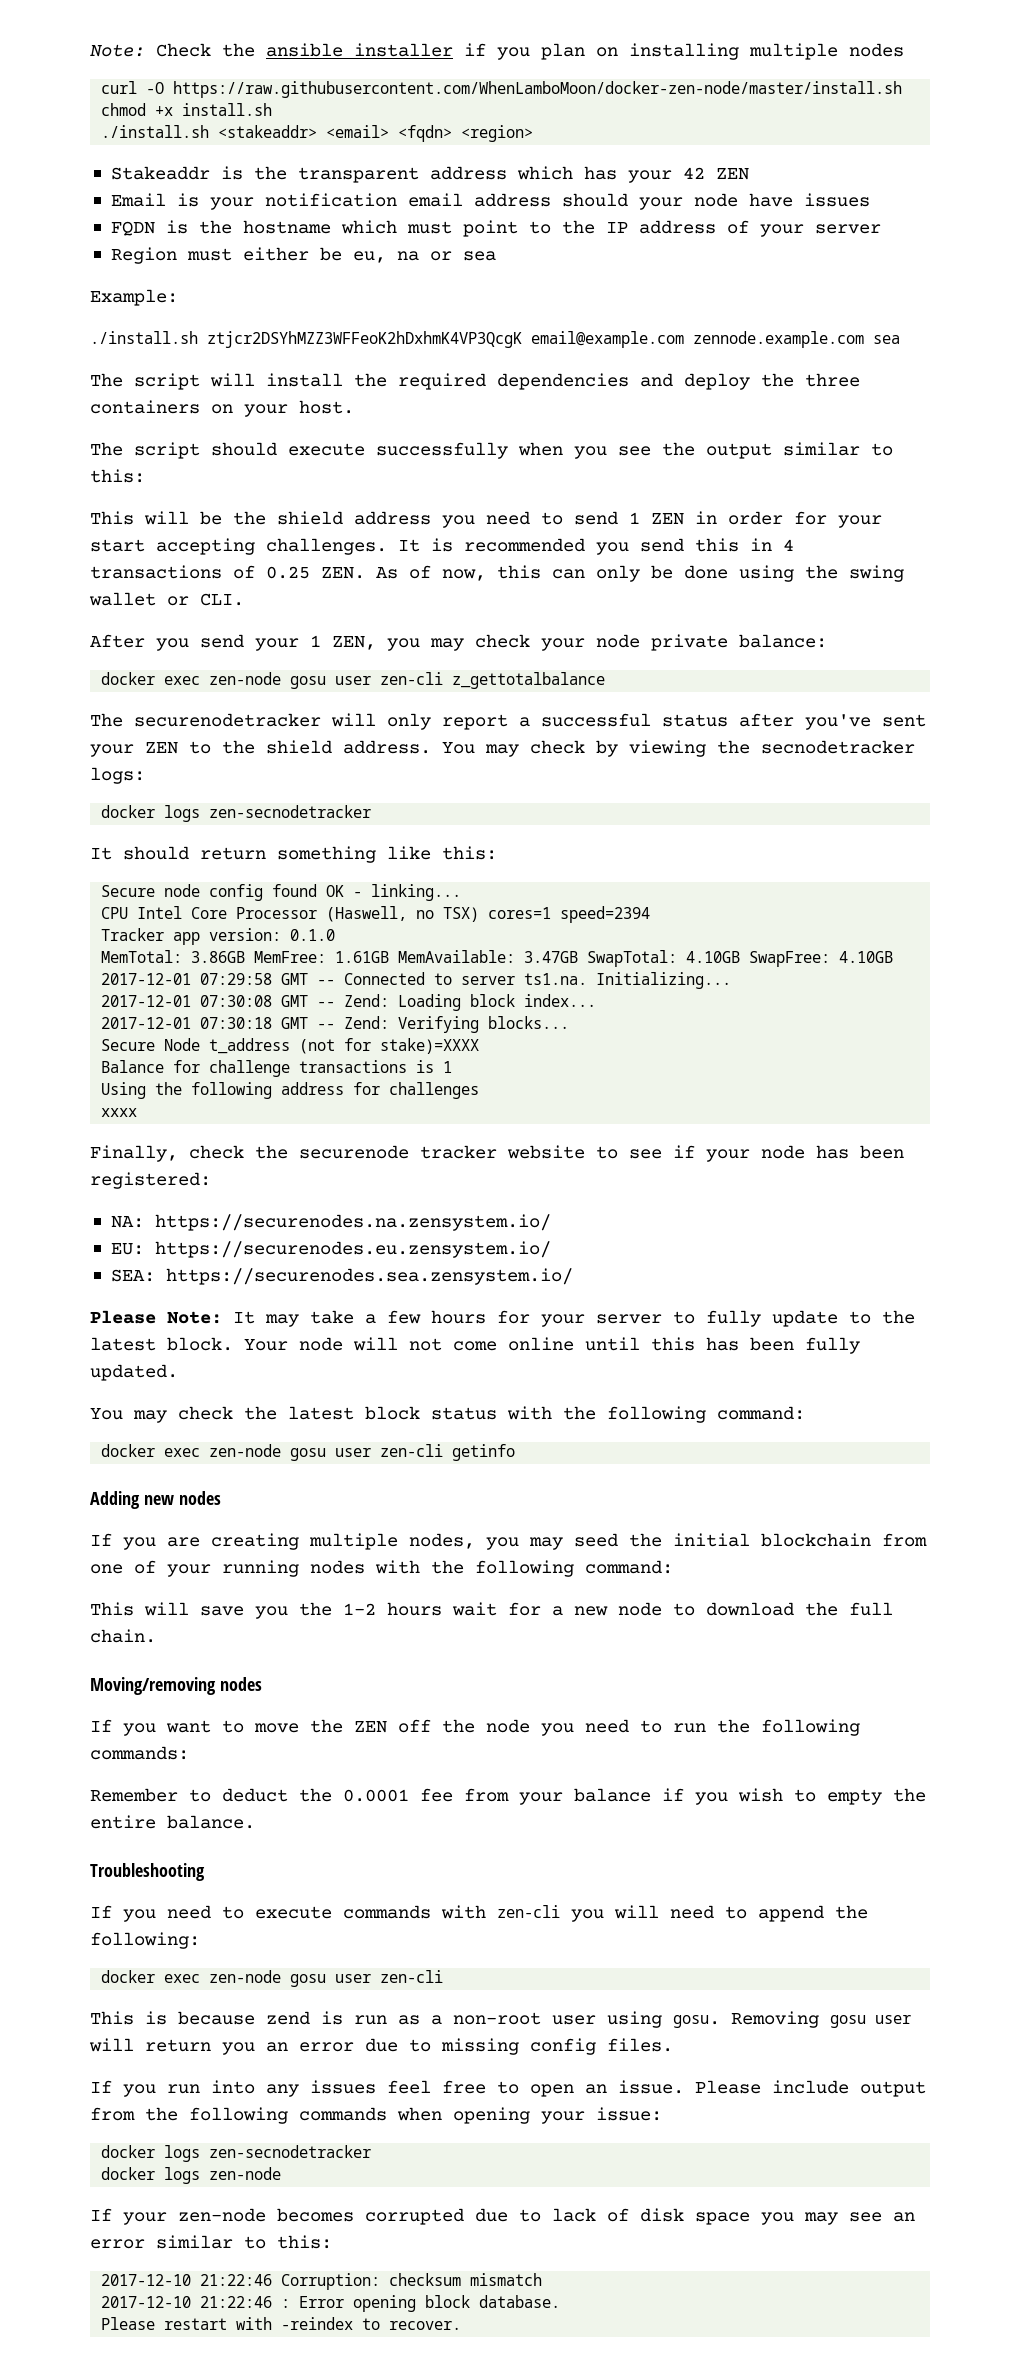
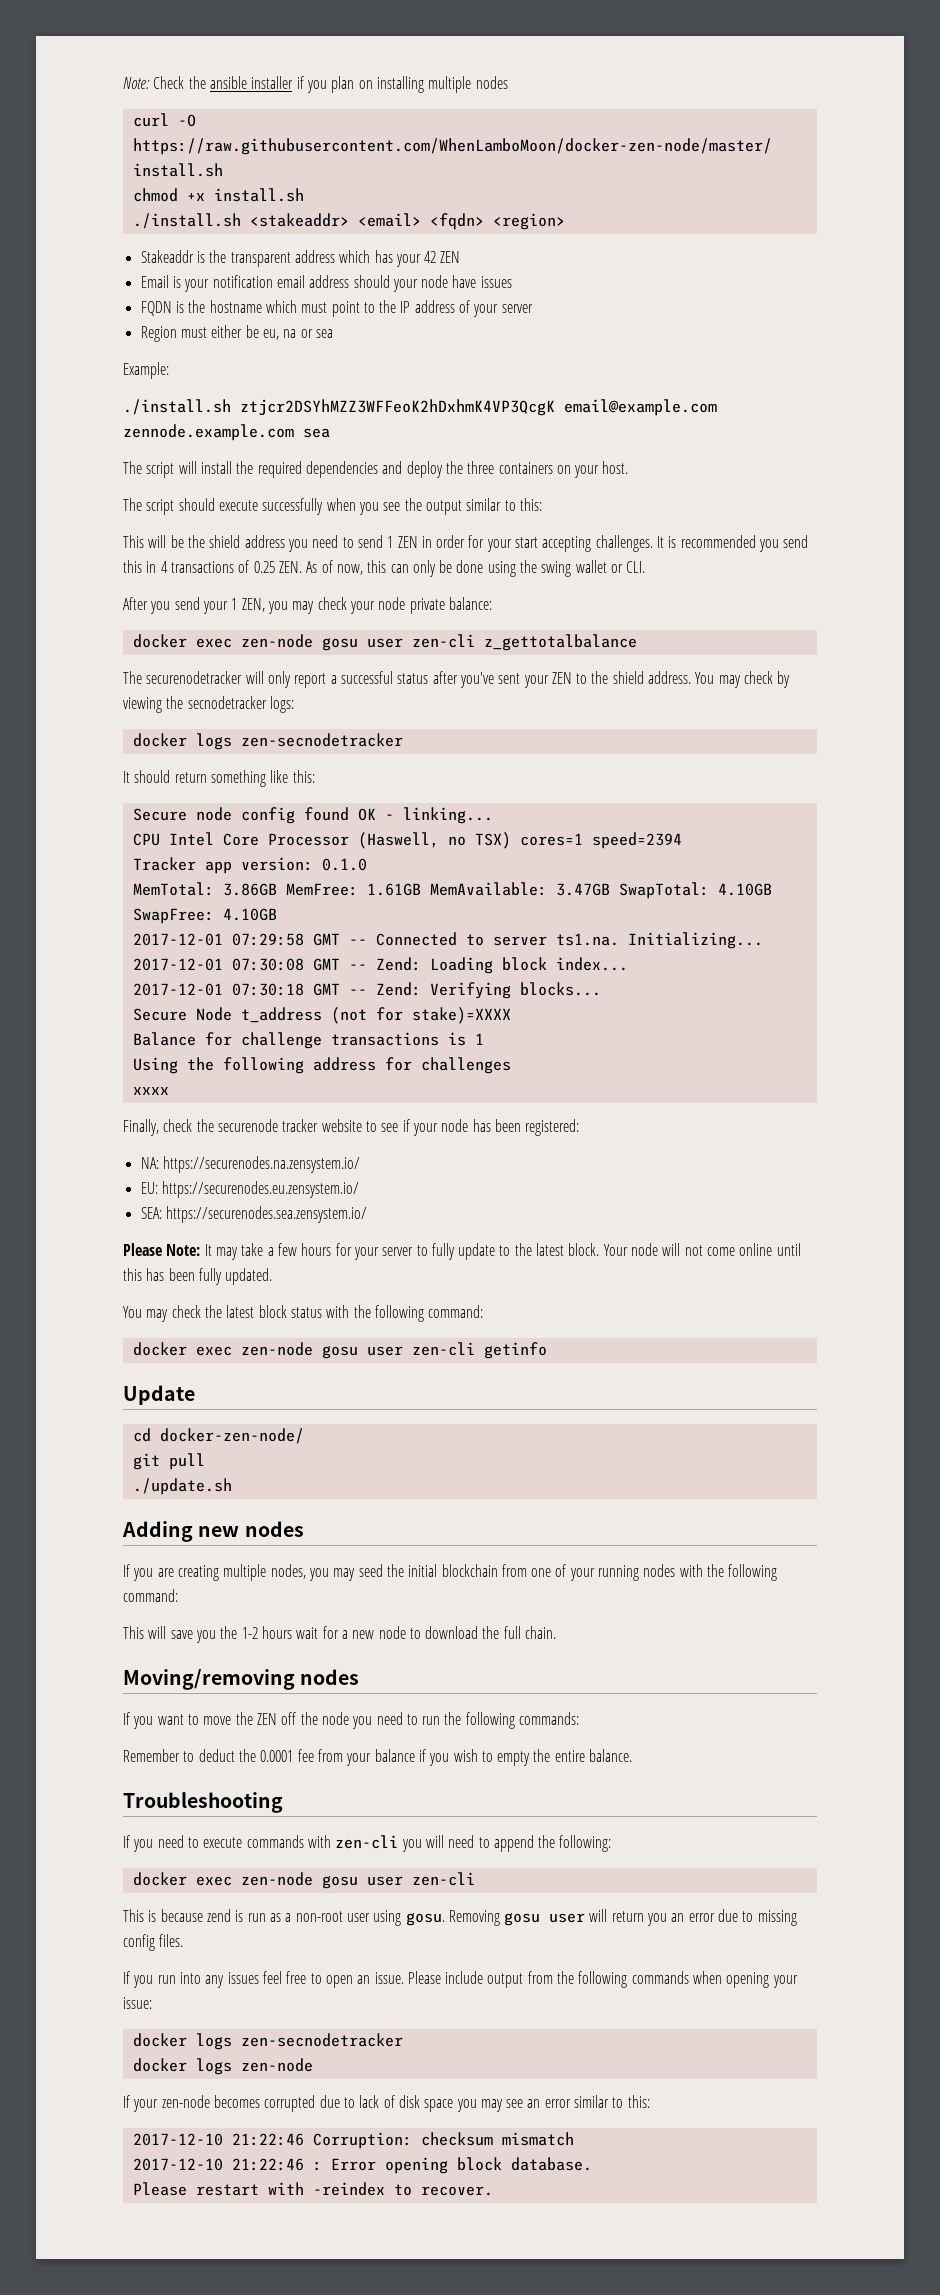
(516, 1452) none -> [123,1385,195,1405] [132,1428,304,1444] [132,1453,205,1470] [132,1478,232,1495] // Update // cd docker-zen-node/ // git pull // ./update.sh

